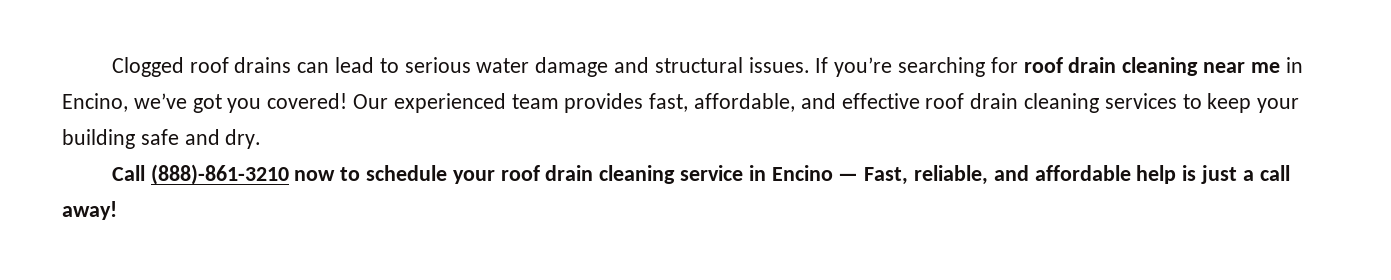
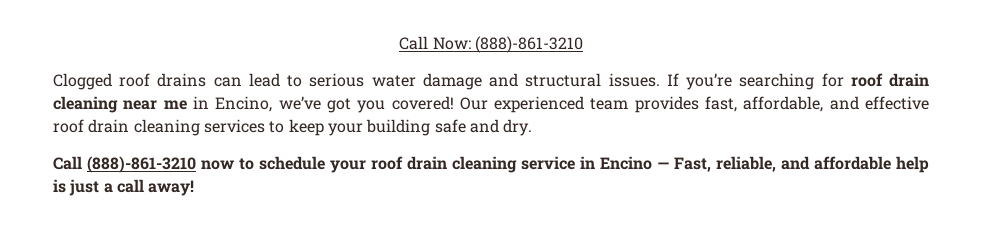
(111, 67) none -> [399,36,583,53] Call Now: (888)-861-3210 //

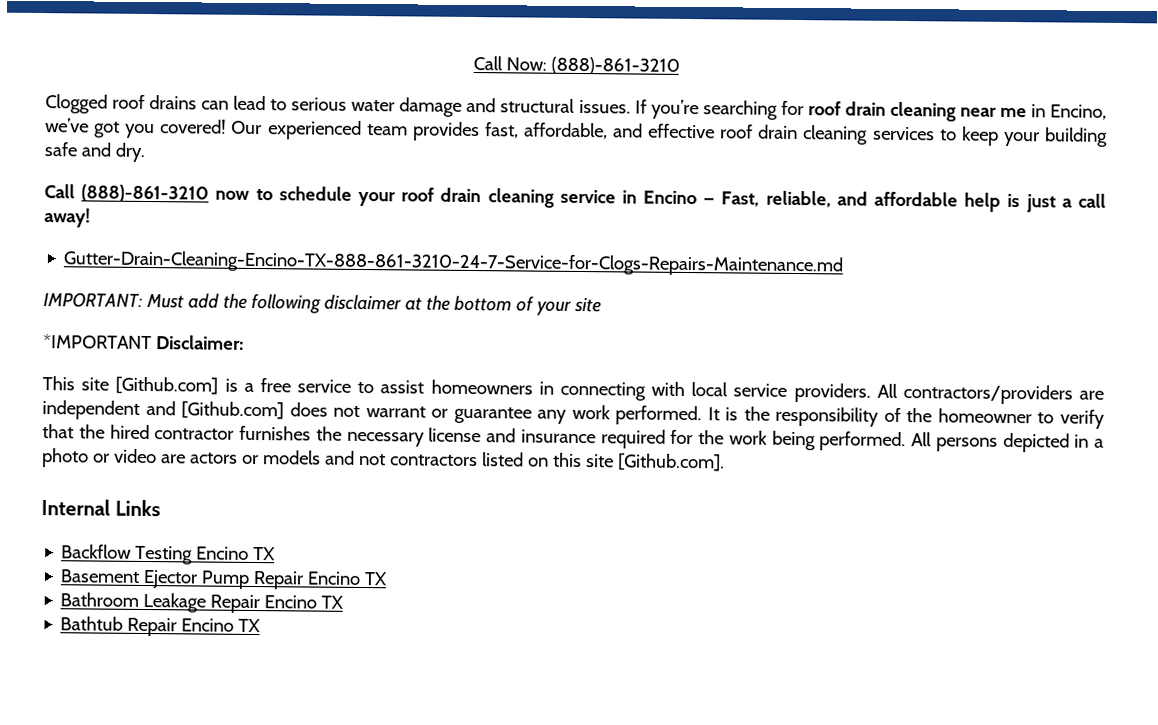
(195, 188) none -> [63,250,844,277] [43,292,602,316] [43,334,244,350] [42,376,1104,405] [42,400,1105,429] [42,424,1104,453] [42,448,725,472] [41,499,161,517] [61,544,276,565] [60,569,388,590] [60,592,344,614] [60,616,261,637] // Gutter-Drain-Cleaning-Encino-TX-888-861-3210-24-7-Service-for-Clogs-Repairs-Maintenance.md // IMPORTANT: Must add the following disclaimer at the bottom of your site // *IMPORTANT Disclaimer: // This site [Github.com] is a free service to assist homeowners in connecting with local service providers. All contractors/providers are independent and [Github.com] does not warrant or guarantee any work performed. It is the responsibility of the homeowner to verify that the hired contractor furnishes the necessary license and insurance required for the work being performed. All persons depicted in a photo or video are actors or models and not contractors listed on this site [Github.com]. // Internal Links // Backflow Testing Encino TX // Basement Ejector Pump Repair Encino TX // Bathroom Leakage Repair Encino TX // Bathtub Repair Encino TX

